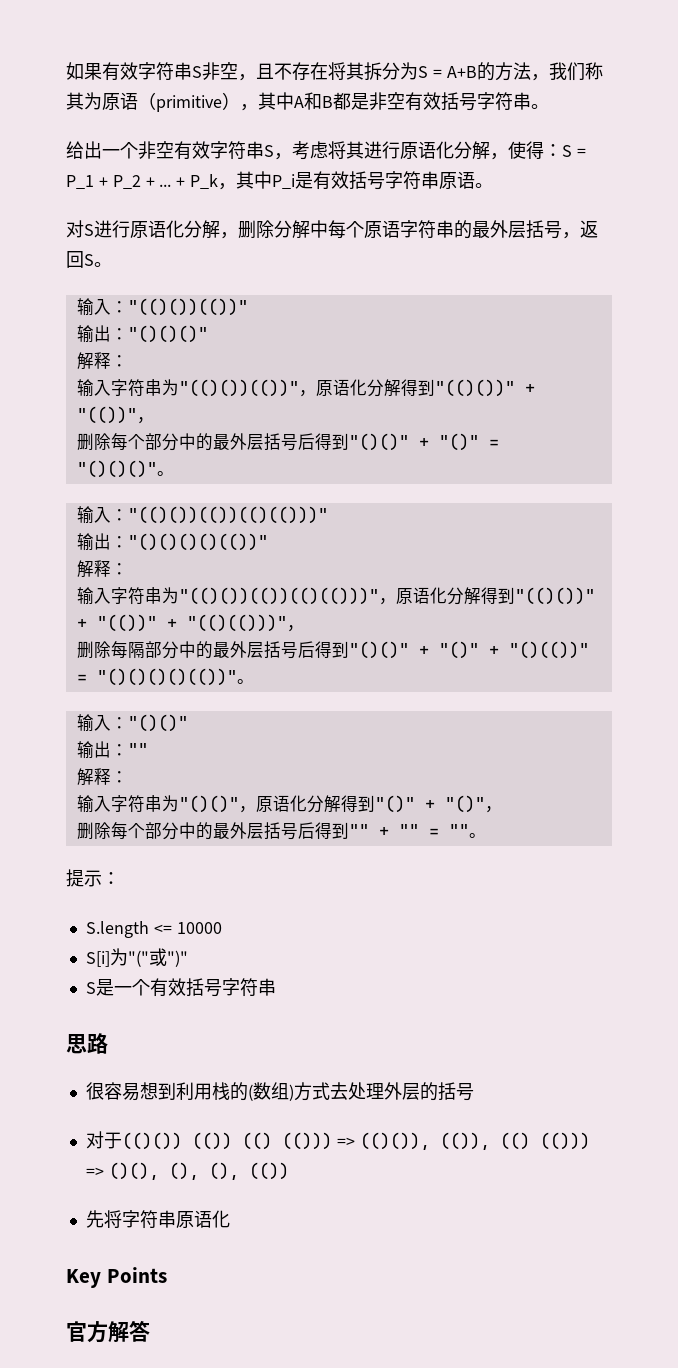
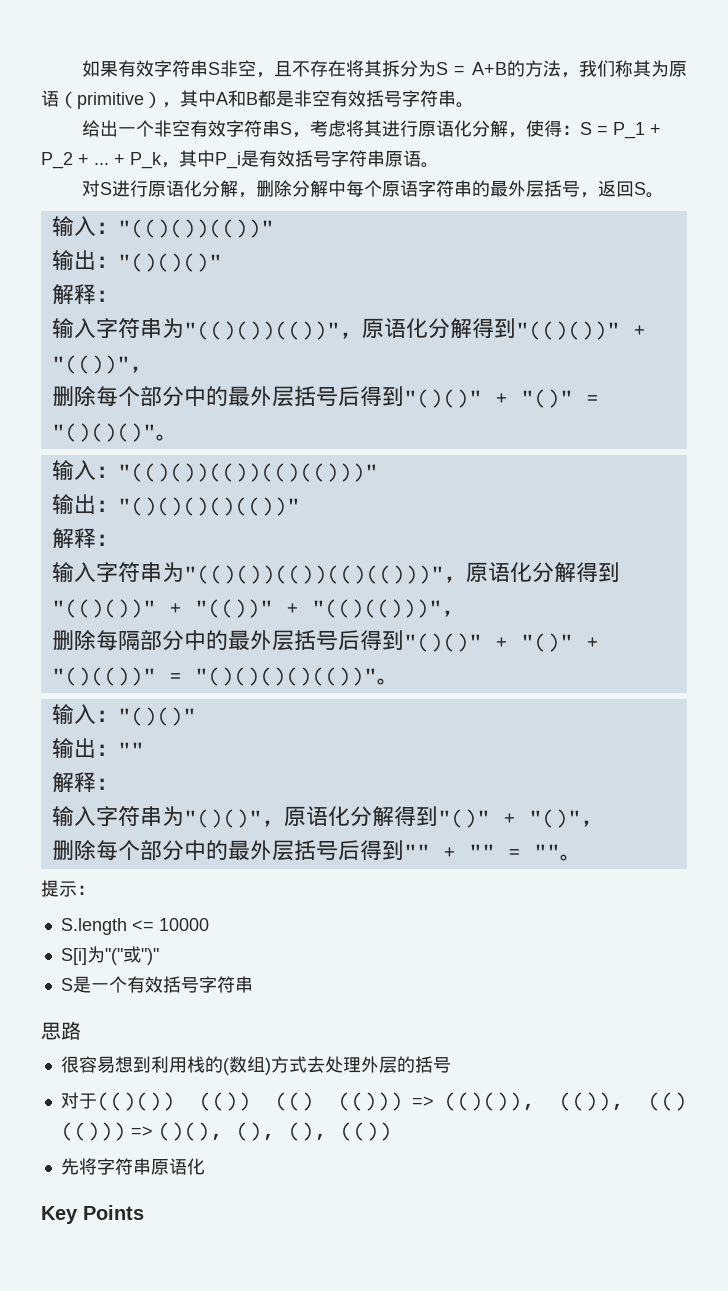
[66,1320,150,1343] // 官方解答 -> (144, 1212) none

